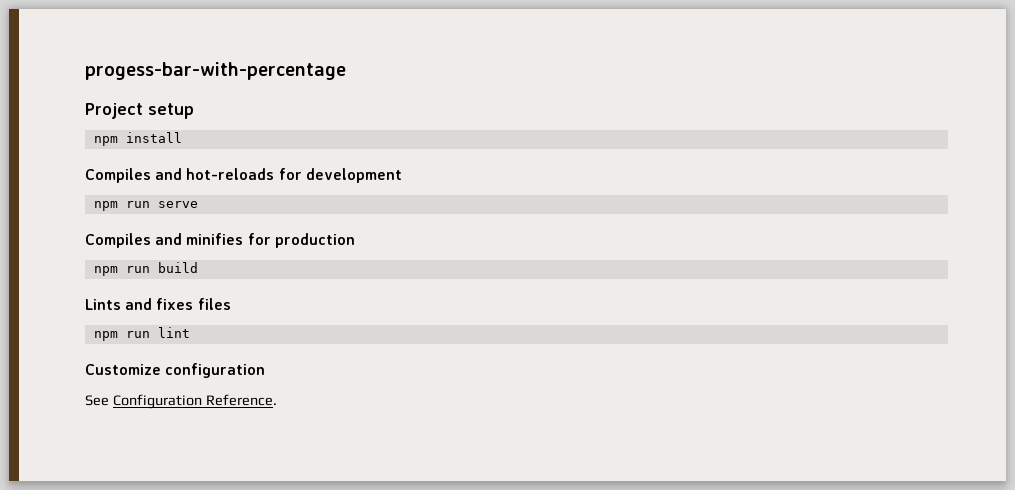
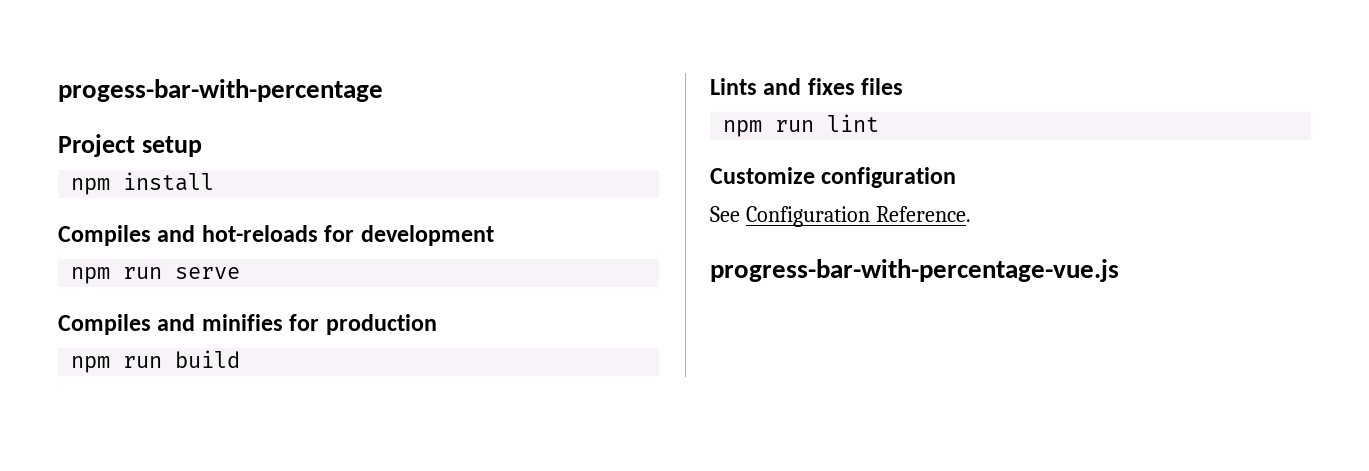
(277, 400) none -> [710,259,1119,282] // progress-bar-with-percentage-vue.js

